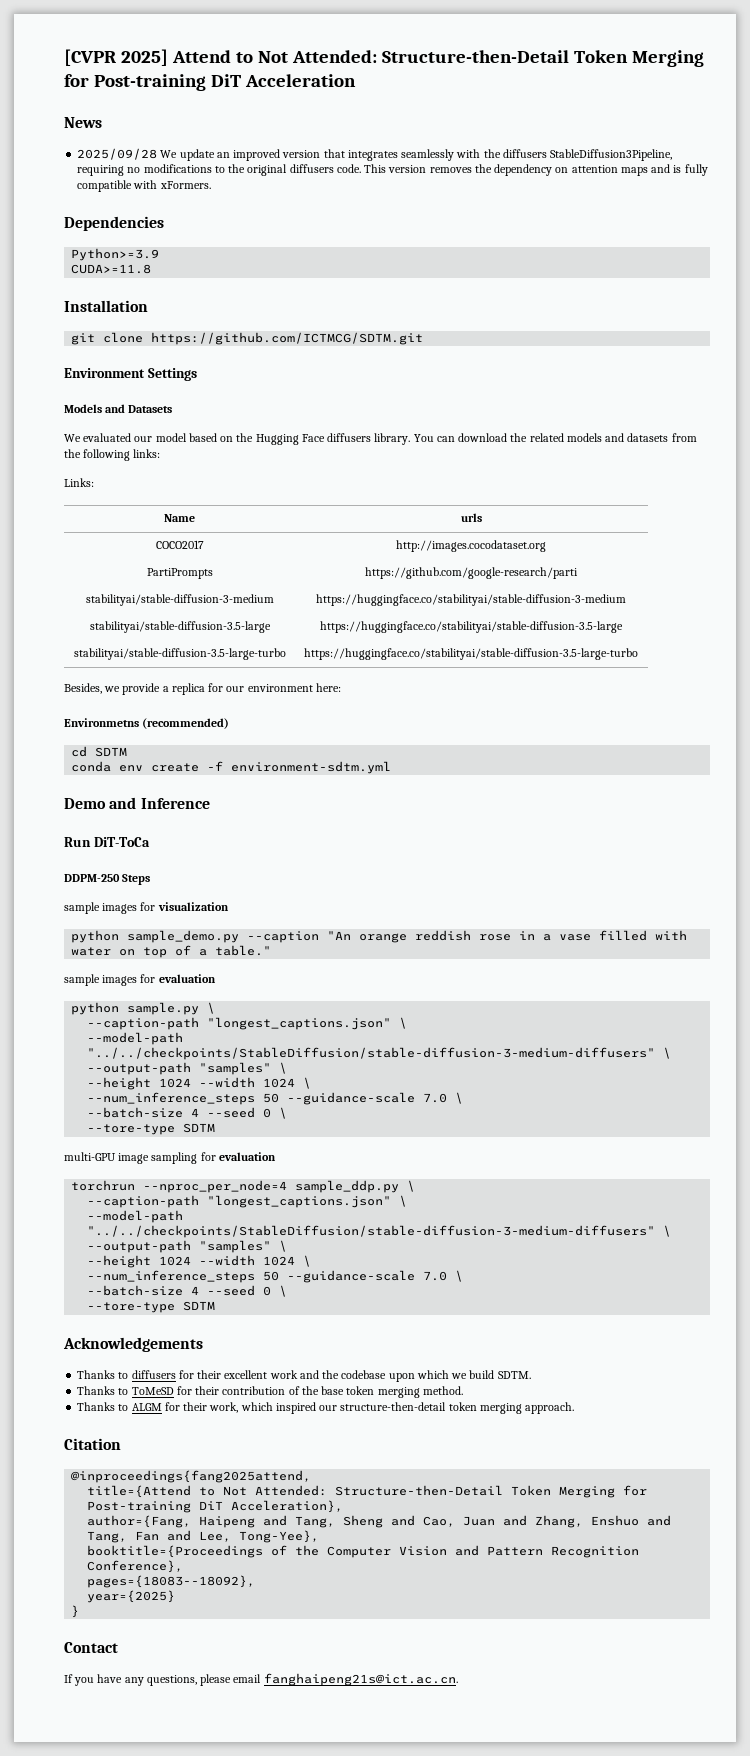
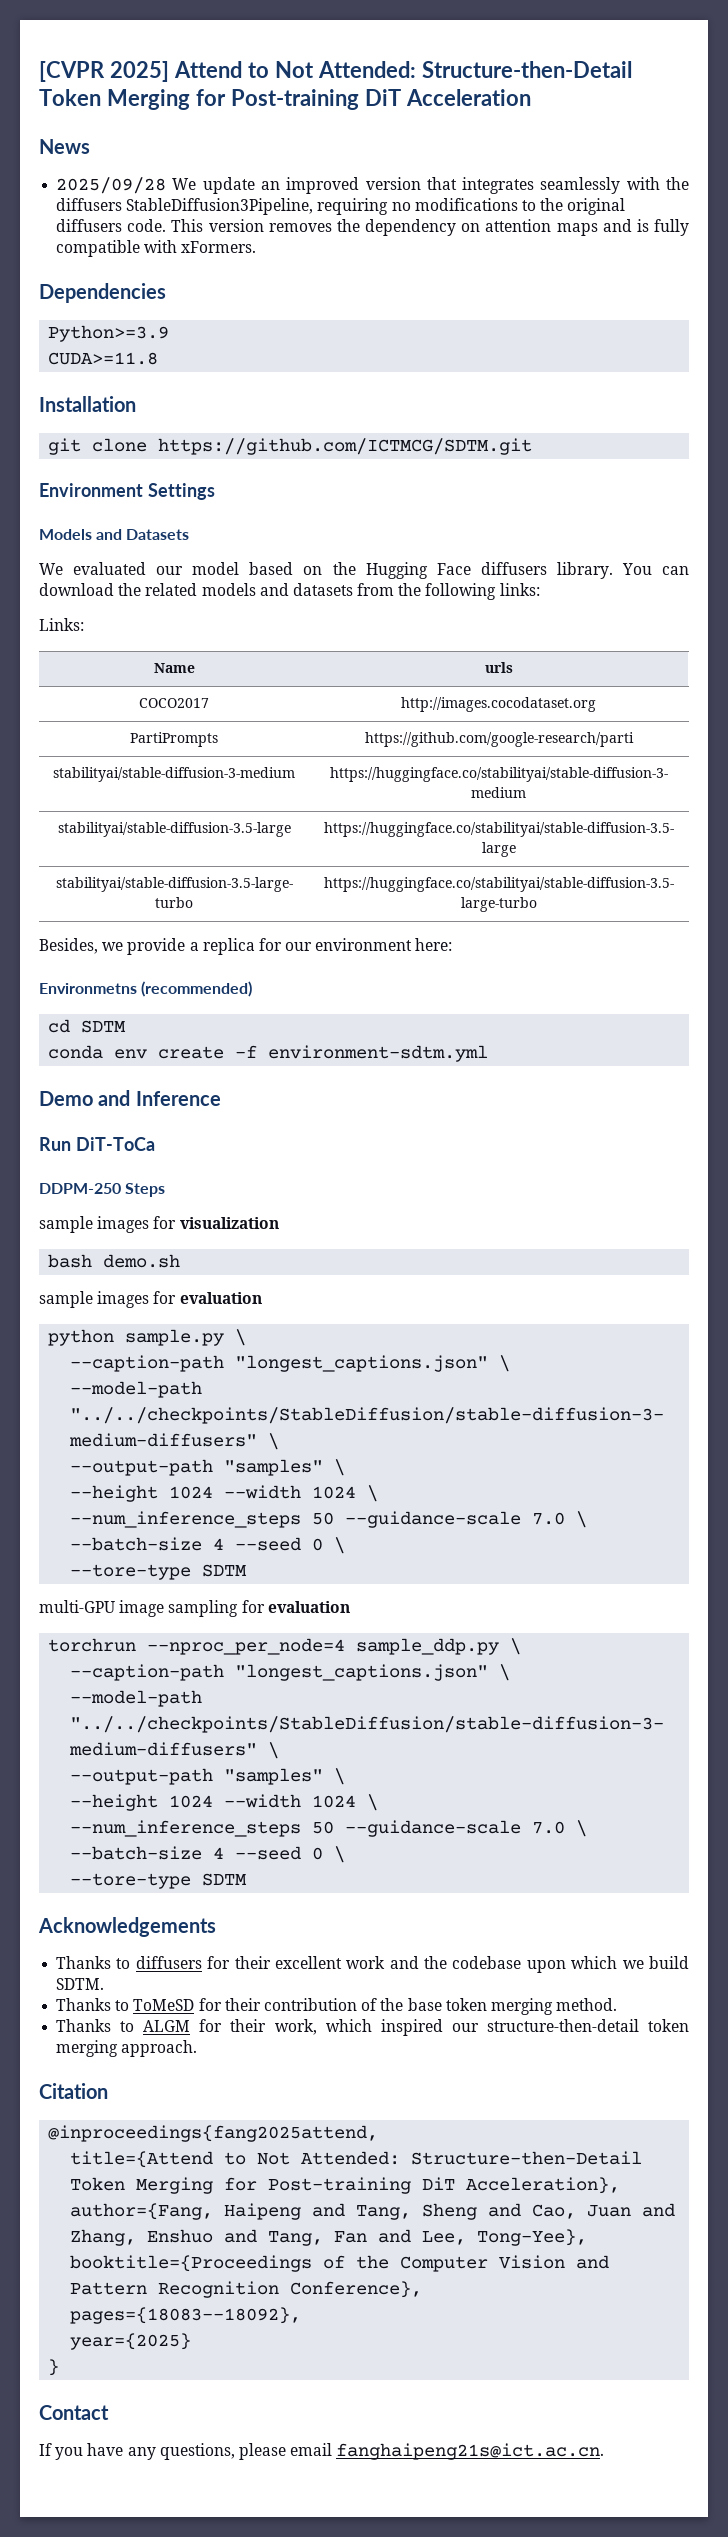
[71,930,688,943] [71,945,272,958] python sample_demo.py --caption "An orange reddish rose in a vase filled with water on top of a table." -> [48,1254,181,1268] bash demo.sh

